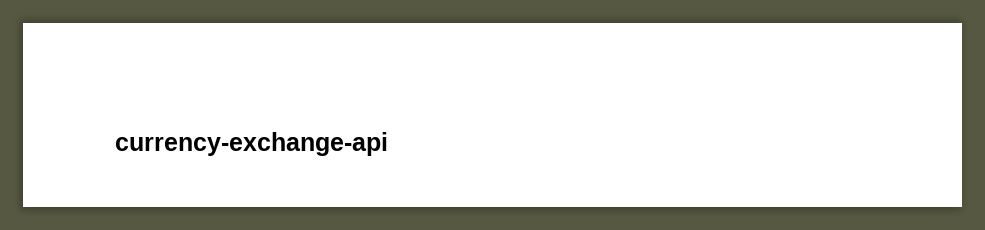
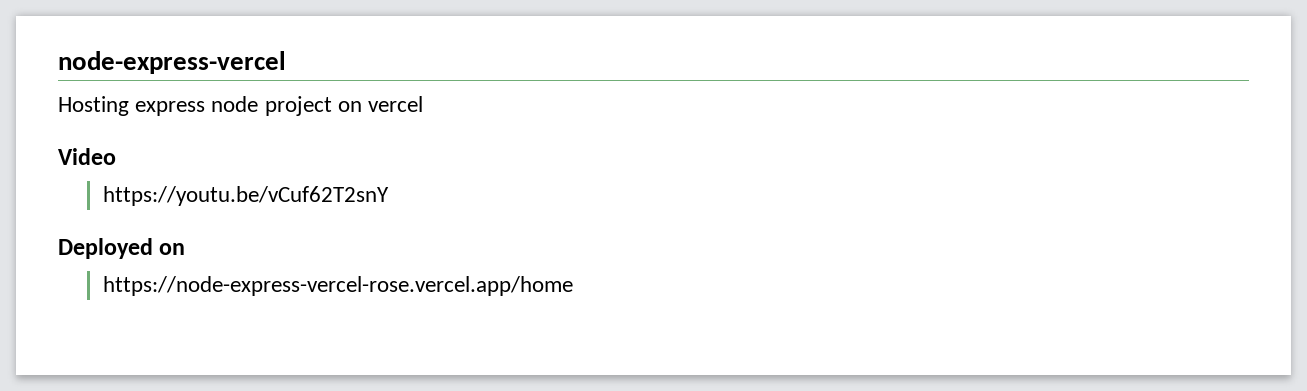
[115,132,388,156] currency-exchange-api -> [58,51,286,74] [58,96,424,116] [58,148,116,165] [102,186,389,206] [58,238,186,259] [102,276,573,296] node-express-vercel // Hosting express node project on vercel // Video // https://youtu.be/vCuf62T2snY // Deployed on // https://node-express-vercel-rose.vercel.app/home

